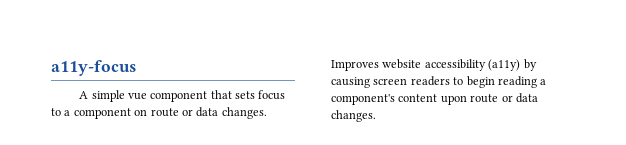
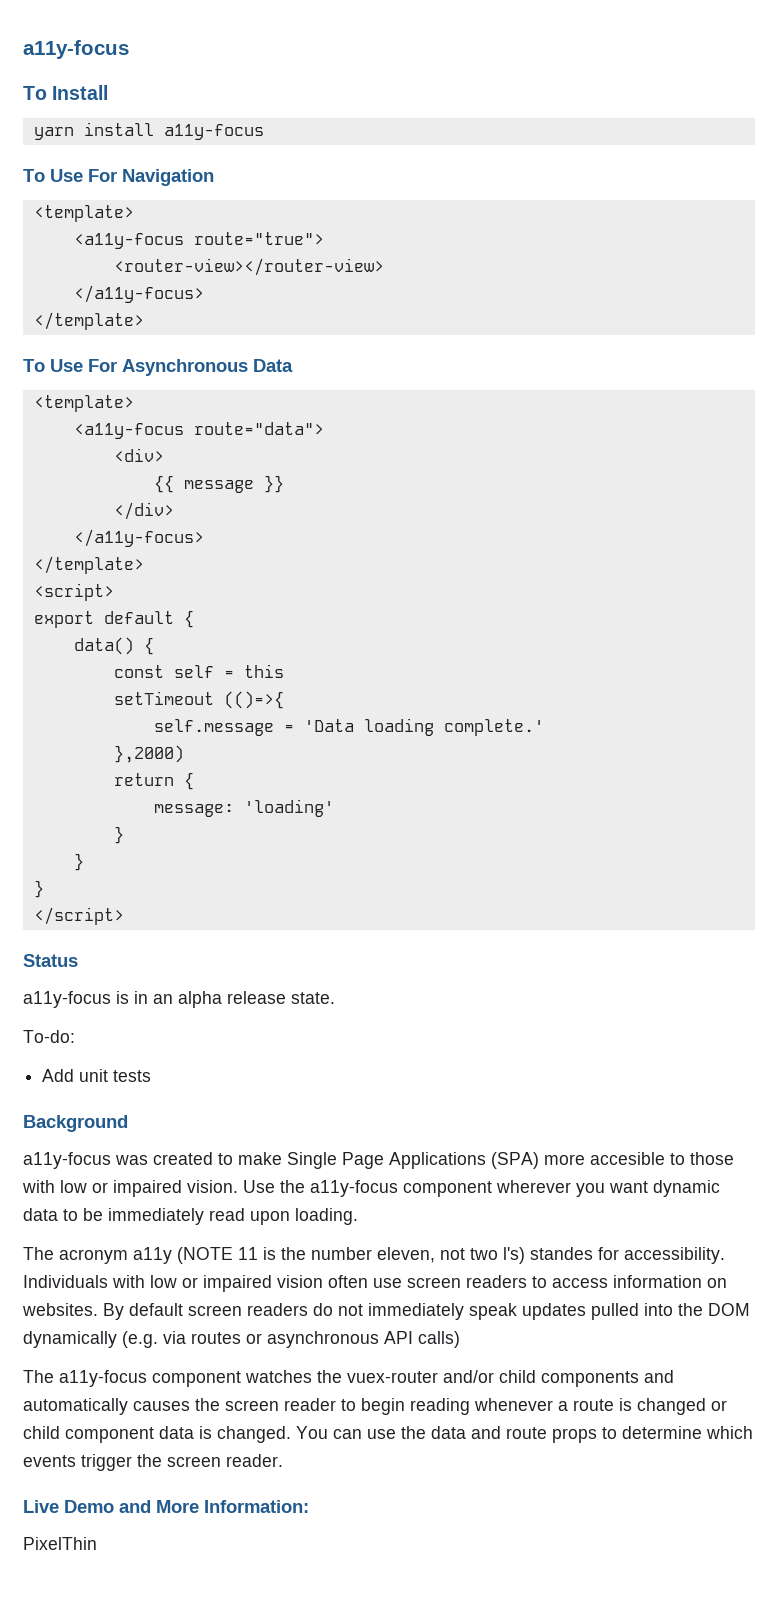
[51,60,136,76] [79,90,286,102] [51,107,267,119] [331,59,537,71] [331,76,547,88] [331,93,538,105] [331,110,376,122] a11y-focus // A simple vue component that sets focus to a component on route or data changes. Improves website accessibility (a11y) by causing screen readers to begin reading a component's content upon route or data changes. -> [23,40,129,59] [23,85,109,100] [33,122,264,140] [23,169,214,186] [33,205,134,222] [73,232,324,249] [113,258,384,276] [73,285,204,303] [33,312,144,330] [23,359,293,376] [33,395,134,412] [73,422,324,439] [113,448,164,462] [153,475,284,493] [113,502,174,520] [73,529,204,547] [33,556,144,574] [33,583,114,601] [33,610,194,628] [73,637,154,655] [113,664,284,678] [113,691,284,709] [153,718,544,736] [113,745,184,763] [113,772,194,790] [153,799,334,817] [113,826,124,844] [73,853,84,871] [33,880,44,898] [33,907,124,925] [23,954,78,967] [23,991,335,1008] [23,1030,75,1043] [42,1069,152,1082] [23,1115,128,1132] [23,1152,734,1169] [22,1180,720,1197] [23,1208,358,1225] [23,1247,725,1264] [23,1275,727,1292] [22,1303,750,1320] [23,1331,460,1348] [23,1370,674,1387] [23,1398,727,1415] [23,1426,753,1443] [23,1454,283,1471] [23,1500,309,1513] [23,1537,97,1550] a11y-focus // To Install // yarn install a11y-focus // To Use For Navigation // <template> // <a11y-focus route="true"> // <router-view></router-view> // </a11y-focus> // </template> // To Use For Asynchronous Data // <template> // <a11y-focus route="data"> // <div> // {{ message }} // </div> // </a11y-focus> // </template> // <script> // export default { // data() { // const self = this // setTimeout (()=>{ // self.message = 'Data loading complete.' // },2000) // return { // message: 'loading' // } // } // } // </script> // Status // a11y-focus is in an alpha release state. // To-do: // Add unit tests // Background // a11y-focus was created to make Single Page Applications (SPA) more accesible to those with low or impaired vision. Use the a11y-focus component wherever you want dynamic data to be immediately read upon loading. // The acronym a11y (NOTE 11 is the number eleven, not two l's) standes for accessibility. Individuals with low or impaired vision often use screen readers to access information on websites. By default screen readers do not immediately speak updates pulled into the DOM dynamically (e.g. via routes or asynchronous API calls) // The a11y-focus component watches the vuex-router and/or child components and automatically causes the screen reader to begin reading whenever a route is changed or child component data is changed. You can use the data and route props to determine which events trigger the screen reader. // Live Demo and More Information: // PixelThin

